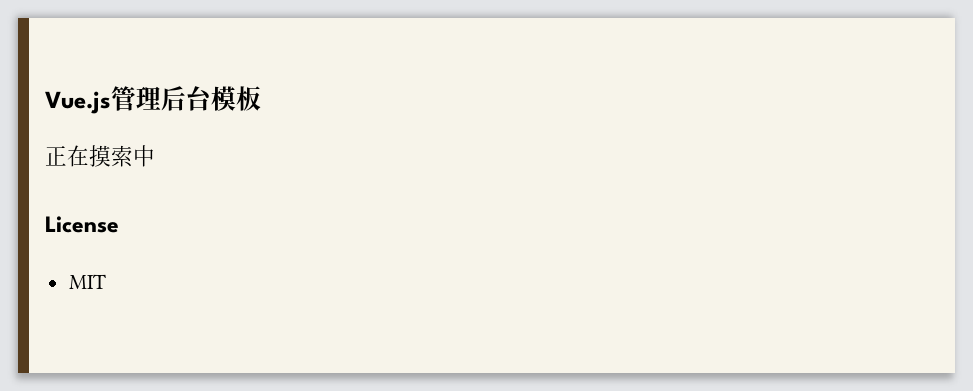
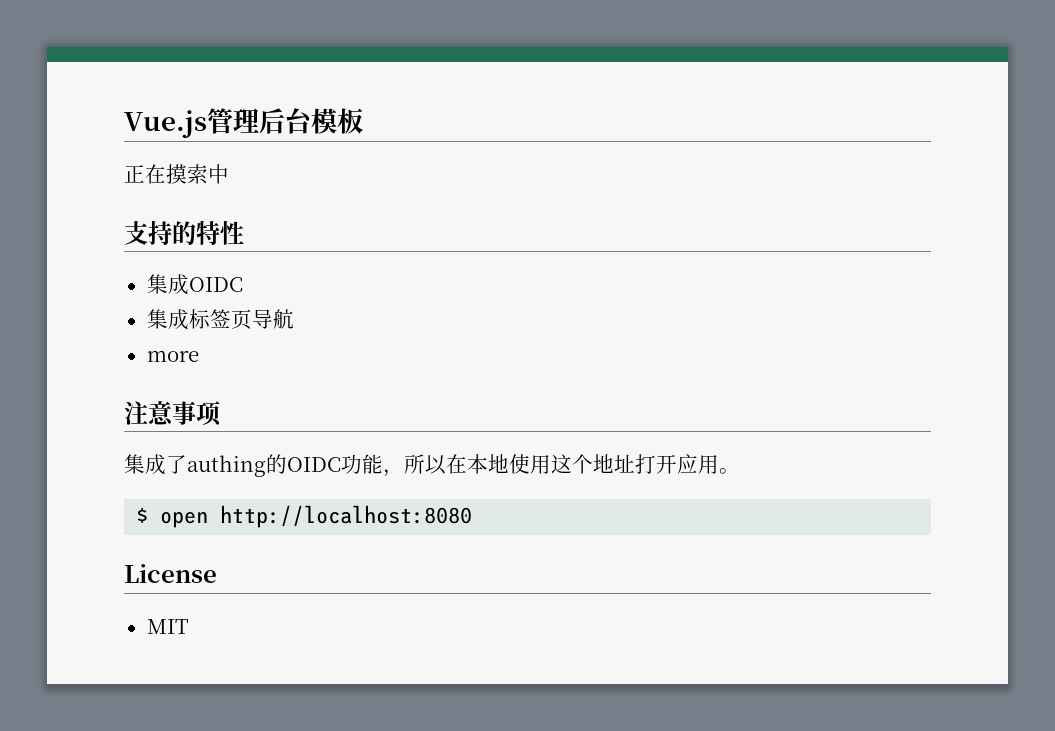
(155, 156) none -> [124,221,244,245] [146,274,243,295] [146,309,294,330] [146,350,199,362] [124,401,222,426] [124,454,740,477] [136,505,473,528] // 支持的特性 // 集成OIDC // 集成标签页导航 // more // 注意事项 // 集成了authing的OIDC功能，所以在本地使用这个地址打开应用。 // $ open http://localhost:8080

